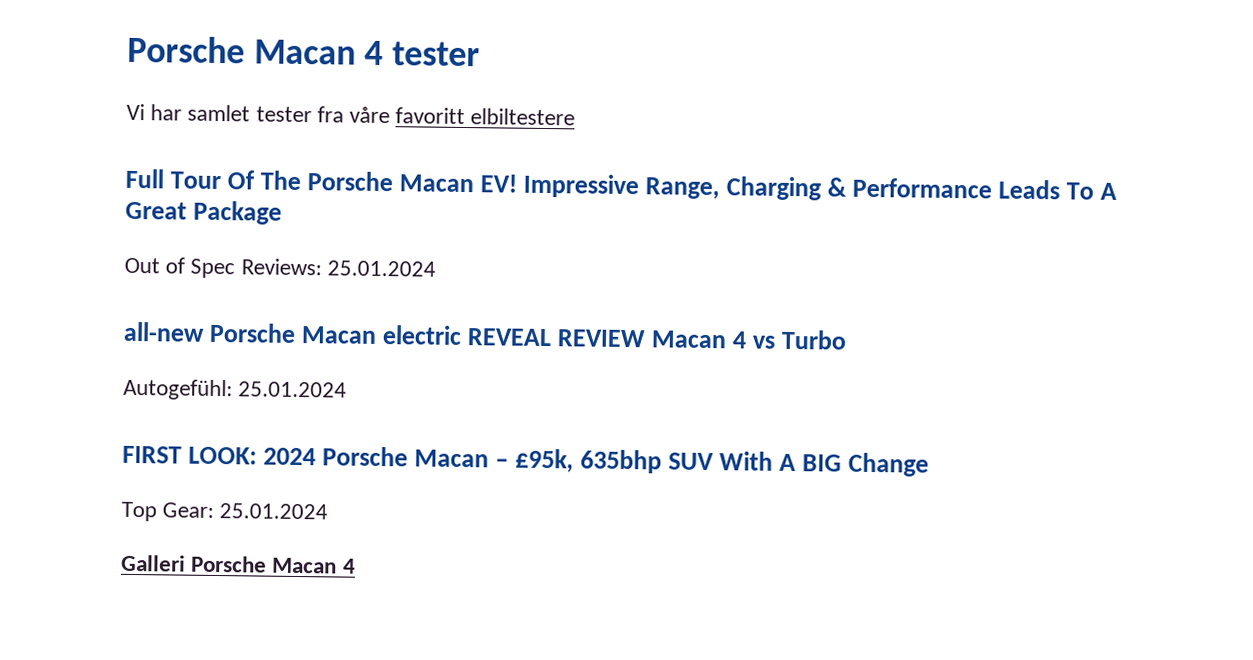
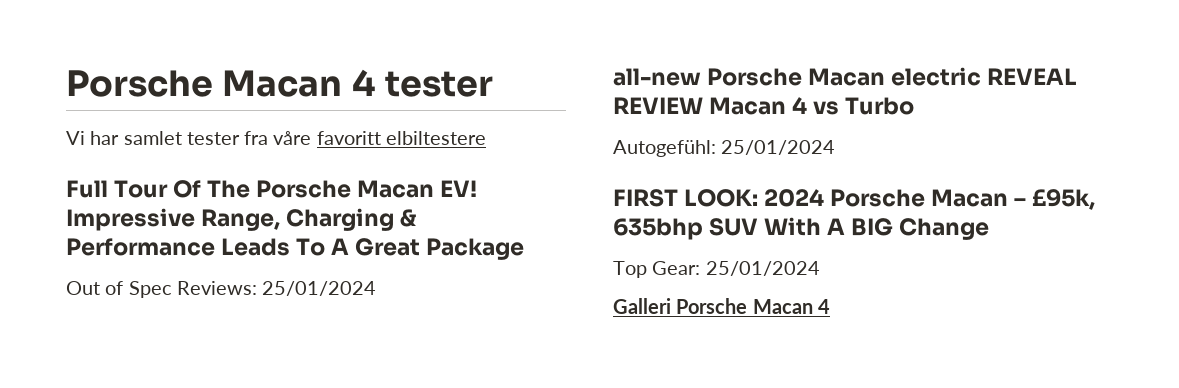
[326,260,436,277] 25.01.2024 -> [262,281,377,296] 25/01/2024
[238,381,348,398] 25.01.2024 -> [721,140,836,155] 25/01/2024
[219,503,329,520] 25.01.2024 -> [705,261,820,276] 25/01/2024

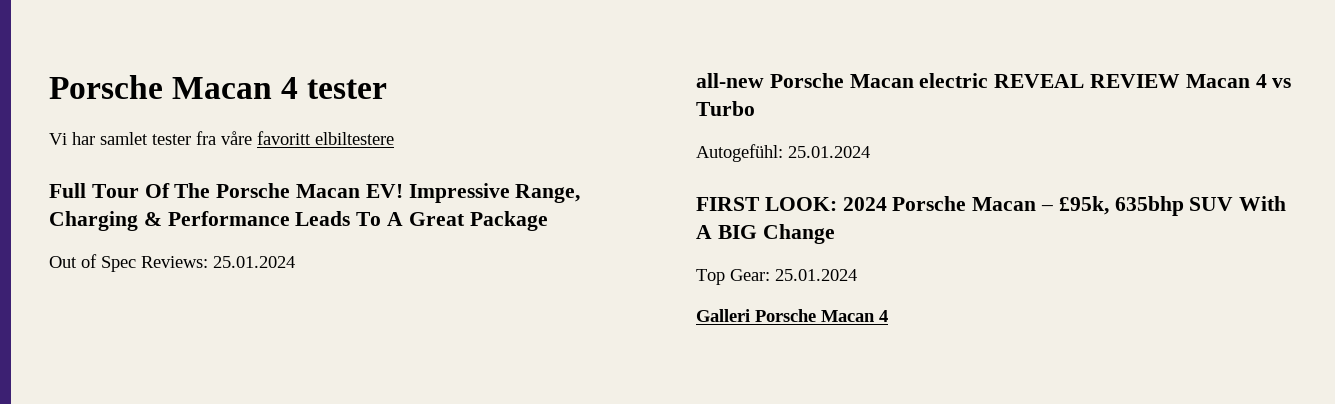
[262,281,377,296] 25/01/2024 -> [213,256,295,268] 25.01.2024
[721,140,836,155] 25/01/2024 -> [788,146,870,158] 25.01.2024
[705,261,820,276] 25/01/2024 -> [775,269,857,281] 25.01.2024

